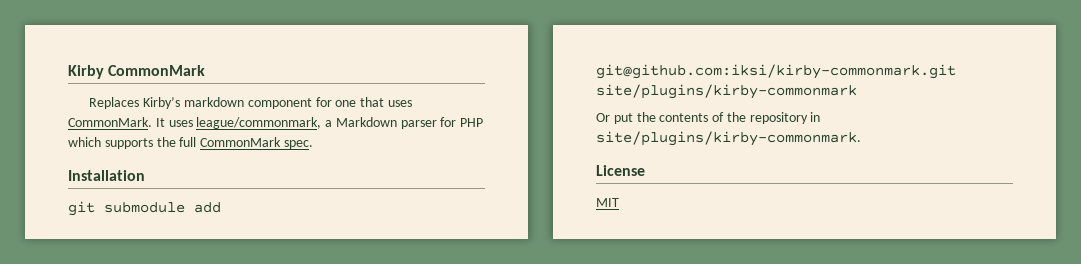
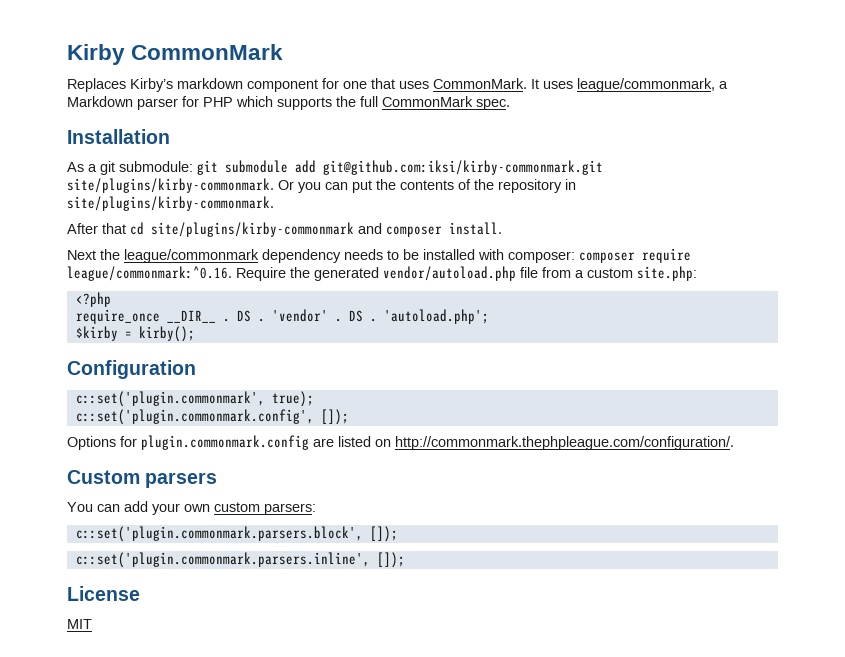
[68,201,221,216] [596,64,956,79] [596,84,857,99] [596,113,610,122] git submodule add git@github.com:iksi/kirby-commonmark.git site/plugins/kirby-commonmark // Or -> [67,160,603,175] [67,178,348,193] As a git submodule: git submodule add git@github.com:iksi/kirby-commonmark.git site/plugins/kirby-commonmark. Or you can
(861, 138) none -> [67,222,502,237] [67,248,691,263] [67,266,697,281] [75,292,111,307] [75,309,489,324] [75,326,195,342] [67,360,196,379] [75,391,314,407] [75,409,349,425] [67,435,734,450] [67,470,218,488] [67,501,316,515] [75,526,398,542] [75,552,405,568] // After that cd site/plugins/kirby-commonmark and composer install. // Next the league/commonmark dependency needs to be installed with composer: composer require league/commonmark:^0.16. Require the generated vendor/autoload.php file from a custom site.php: // <?php // require_once __DIR__ . DS . 'vendor' . DS . 'autoload.php'; // $kirby = kirby(); // Configuration // c::set('plugin.commonmark', true); // c::set('plugin.commonmark.config', []); // Options for plugin.commonmark.config are listed on http://commonmark.thephpleague.com/configuration/. // Custom parsers // You can add your own custom parsers: // c::set('plugin.commonmark.parsers.block', []); // c::set('plugin.commonmark.parsers.inline', []);

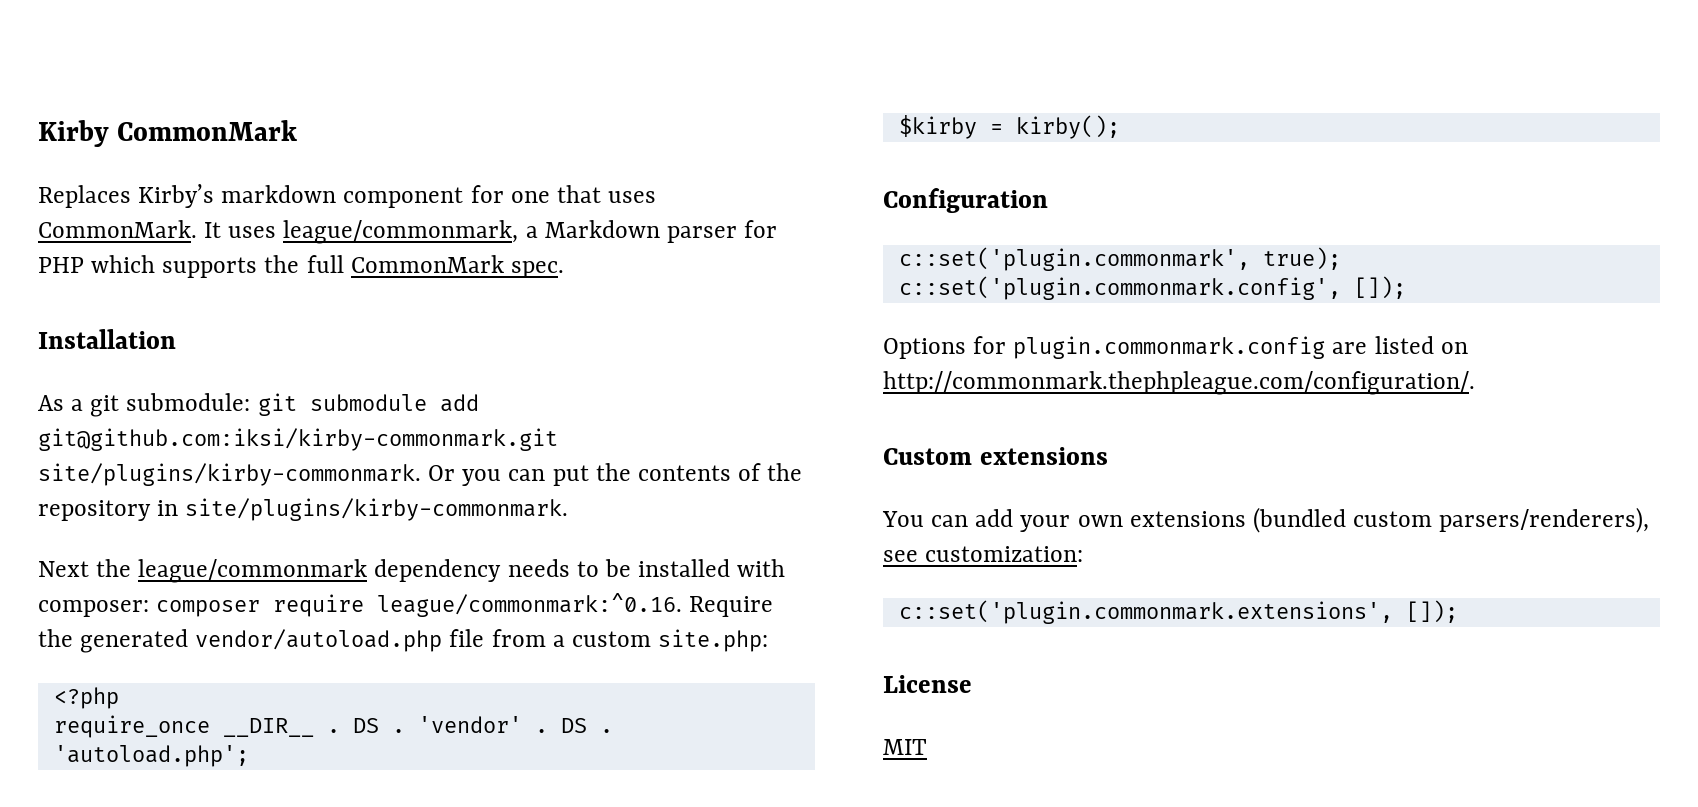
[67,222,502,237] // After that cd site/plugins/kirby-commonmark and composer install. -> (569, 509) none
[145,472,218,488] parsers -> [979,447,1108,465] extensions
[214,502,316,515] [75,526,398,542] [75,552,370,568] custom parsers: // c::set('plugin.commonmark.parsers.block', []); // c::set('plugin.commonmark.parsers.inline', -> [1129,507,1650,533] [883,546,1084,562] [898,600,1393,624] extensions (bundled custom parsers/renderers), see customization: // c::set('plugin.commonmark.extensions',

